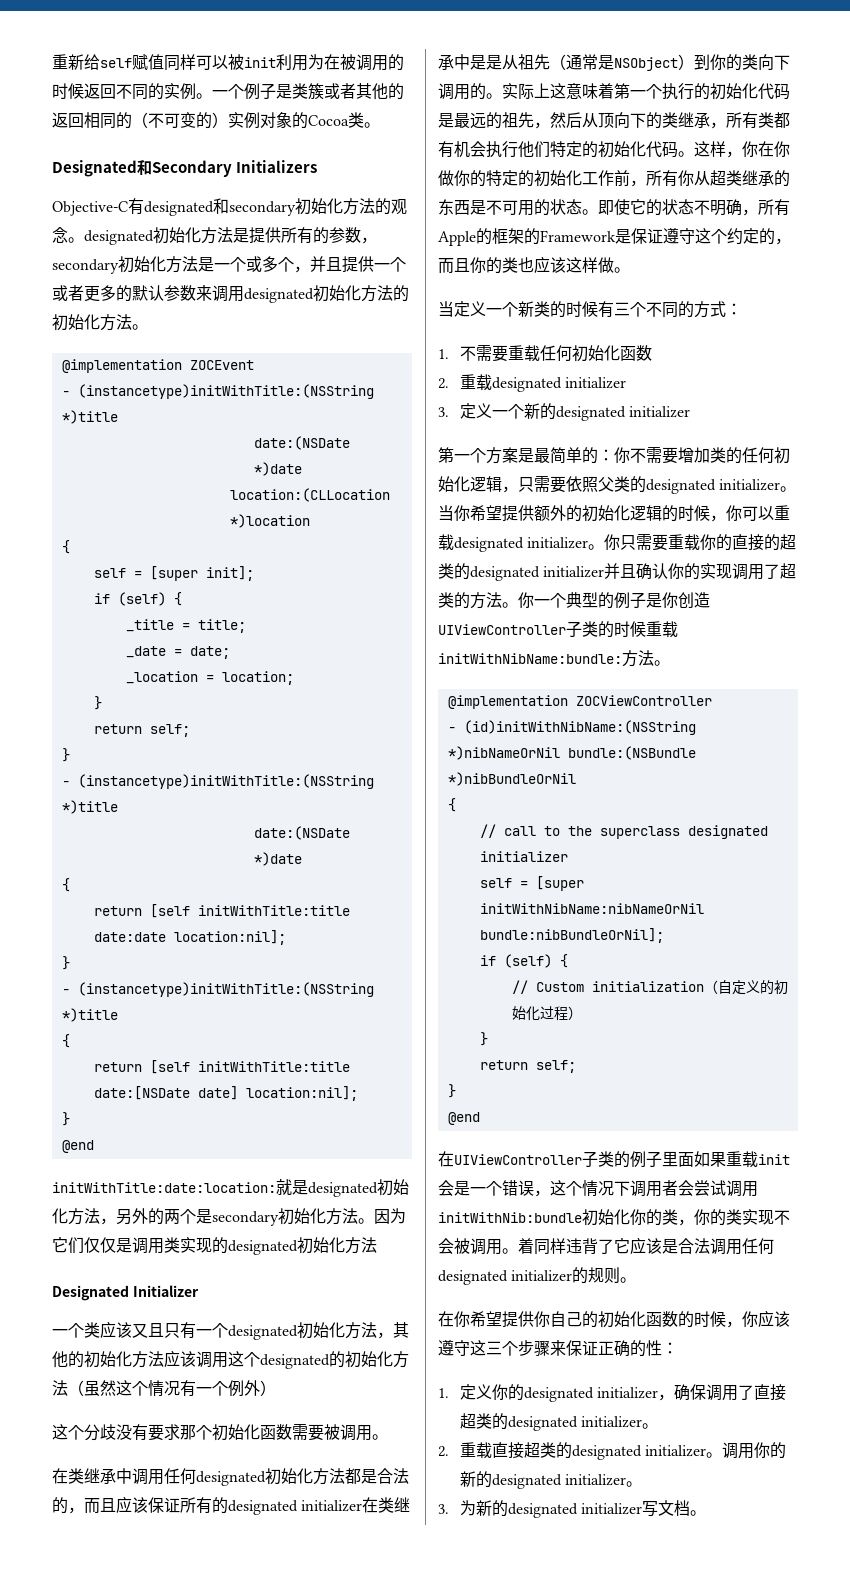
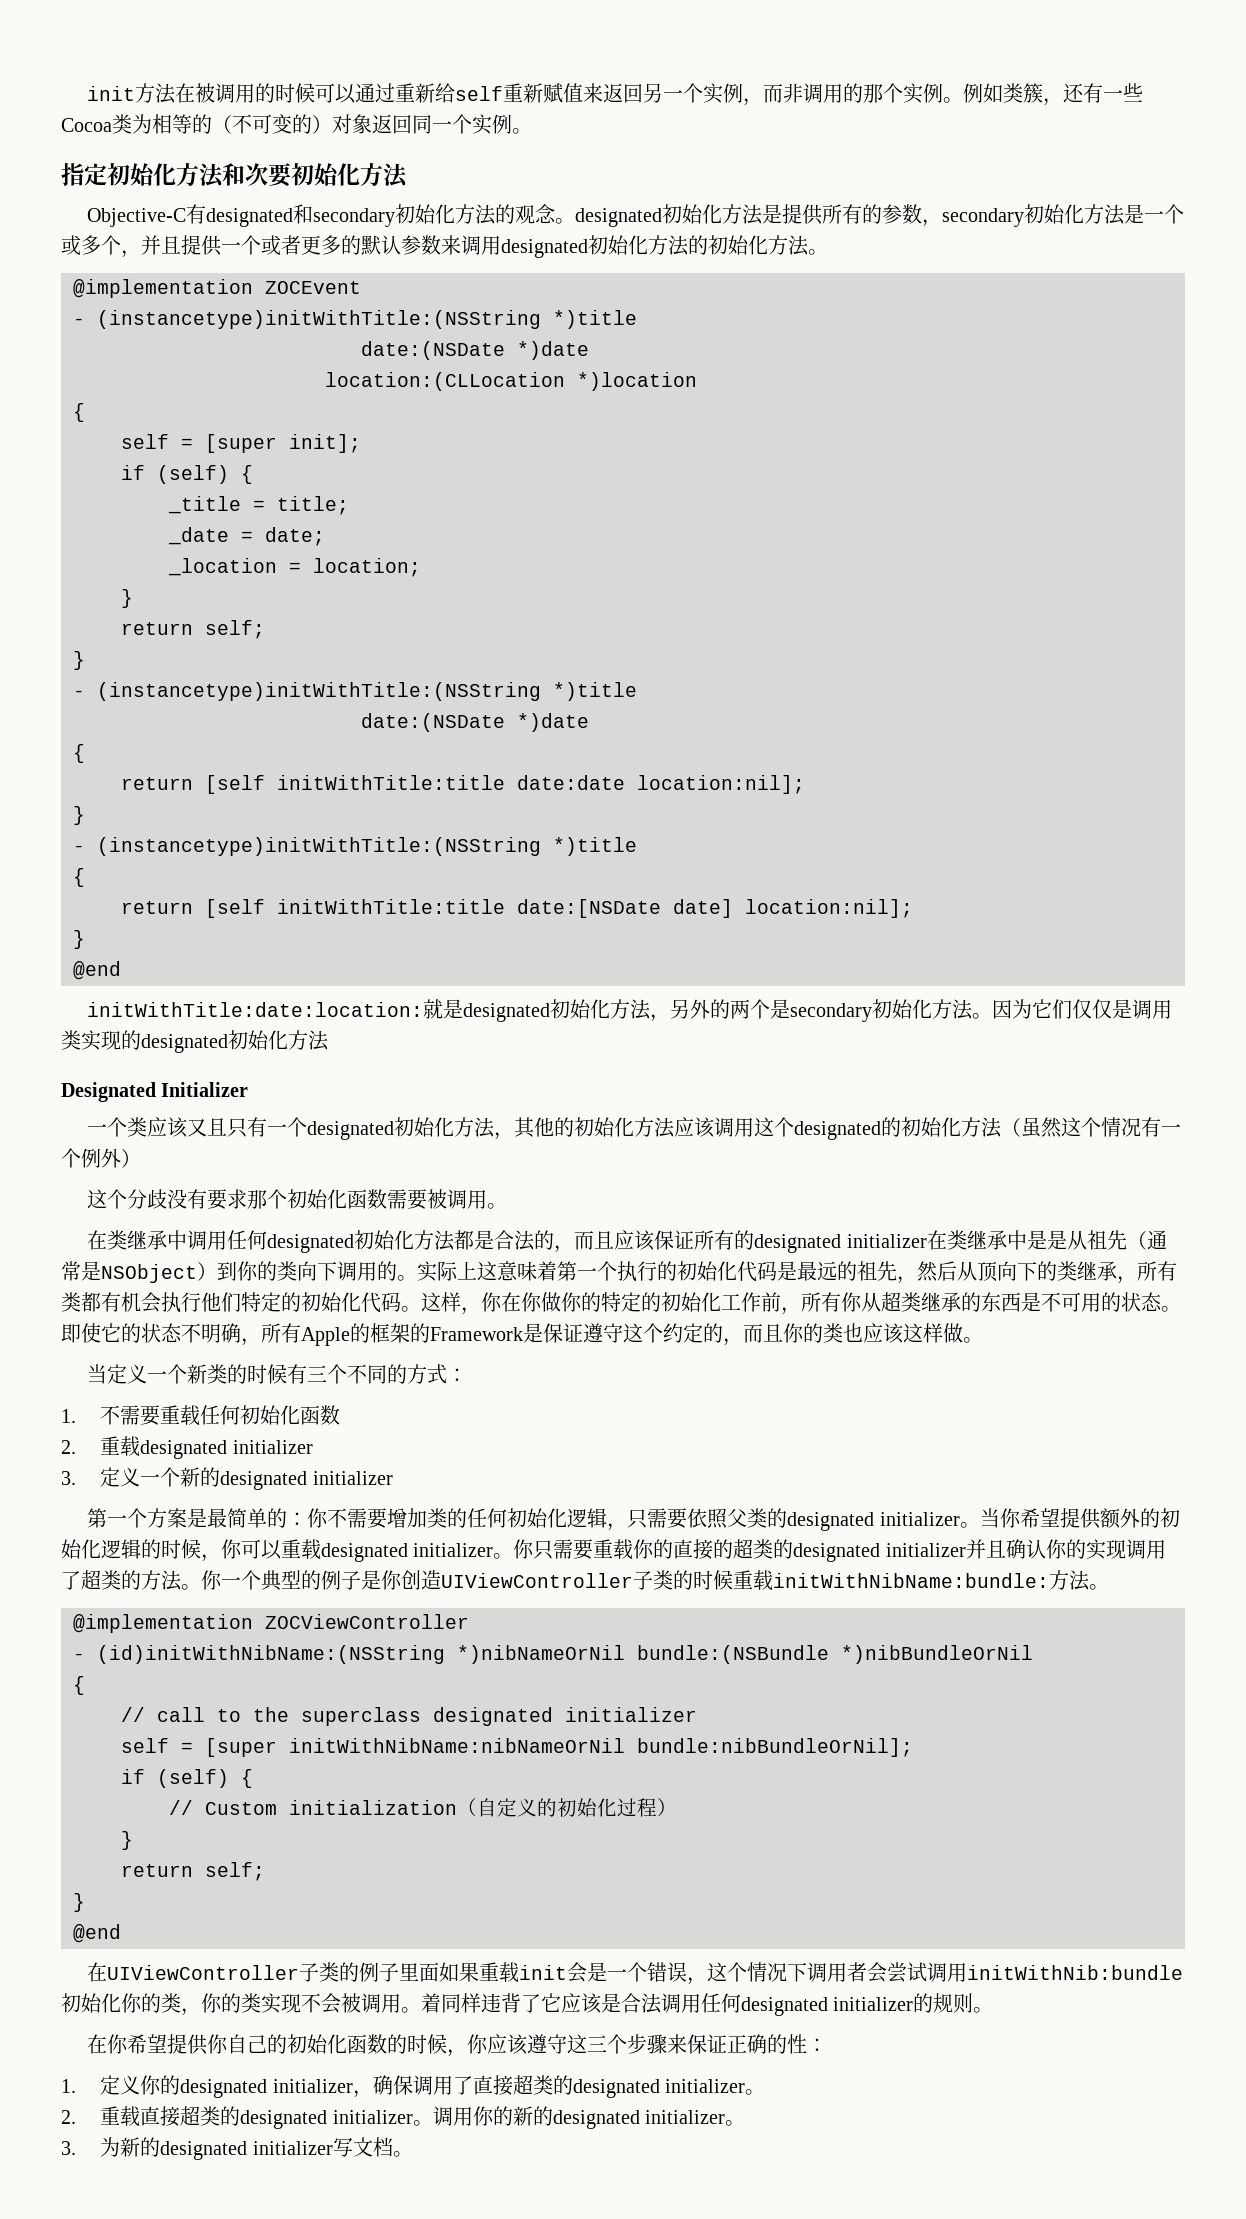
[52,54,404,71] [52,83,404,100] [52,112,380,129] [52,160,318,177] 重新给self赋值同样可以被init利用为在被调用的时候返回不同的实例。一个例子是类簇或者其他的返回相同的（不可变的）实例对象的Cocoa类。 // Designated和Secondary Initializers -> [87,83,1144,106] [61,114,532,135] [61,163,408,188] init方法在被调用的时候可以通过重新给self重新赋值来返回另一个实例，而非调用的那个实例。例如类簇，还有一些Cocoa类为相等的（不可变的）对象返回同一个实例。 // 指定初始化方法和次要初始化方法

